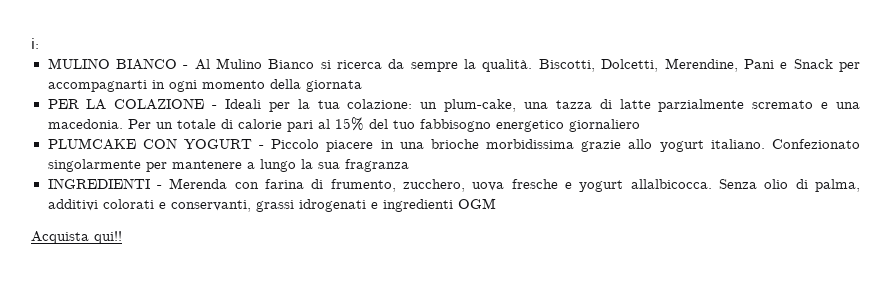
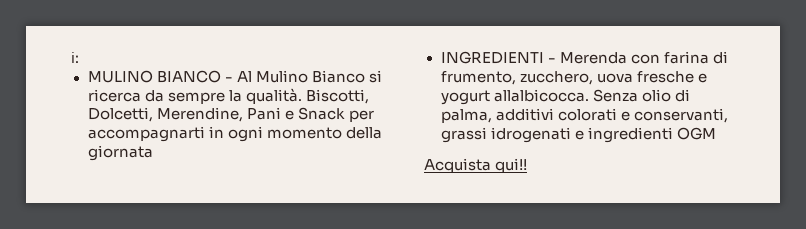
[47,98,860,112] [47,117,640,132] [47,138,861,152] [47,159,409,172] // PER LA COLAZIONE - Ideali per la tua colazione: un plum-cake, una tazza di latte parzialmente scremato e una macedonia. Per un totale di calorie pari al 15% del tuo fabbisogno energetico giornaliero // PLUMCAKE CON YOGURT - Piccolo piacere in una brioche morbidissima grazie allo yogurt italiano. Confezionato singolarmente per mantenere a lungo la sua fragranza -> (153, 153) none

